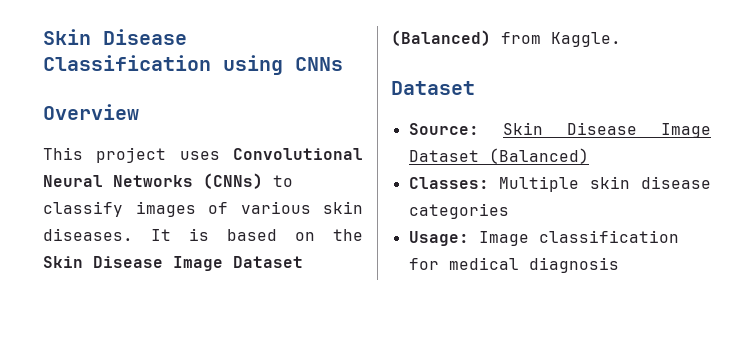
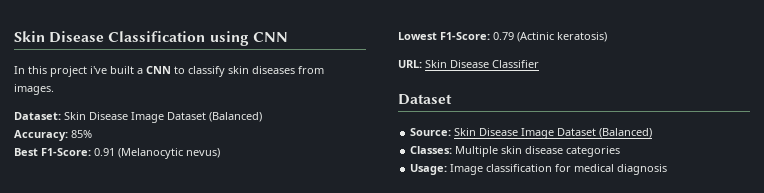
[295,57,343,71] [43,104,139,120] [43,147,363,163] [43,173,293,189] [43,201,363,217] [43,228,363,241] [43,256,303,271] [391,30,621,47] CNNs // Overview // This project uses Convolutional Neural Networks (CNNs) to classify images of various skin diseases. It is based on the Skin Disease Image Dataset (Balanced) from Kaggle. -> [252,32,288,42] [14,66,324,77] [14,84,54,95] [14,112,262,123] [14,130,92,141] [14,148,220,159] [398,32,607,42] [398,60,539,68] CNN // In this project i've built a CNN to classify skin diseases from images. // Dataset: Skin Disease Image Dataset (Balanced) // Accuracy: 85% // Best F1-Score: 0.91 (Melanocytic nevus) // Lowest F1-Score: 0.79 (Actinic keratosis) // URL: Skin Disease Classifier

